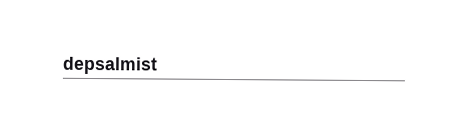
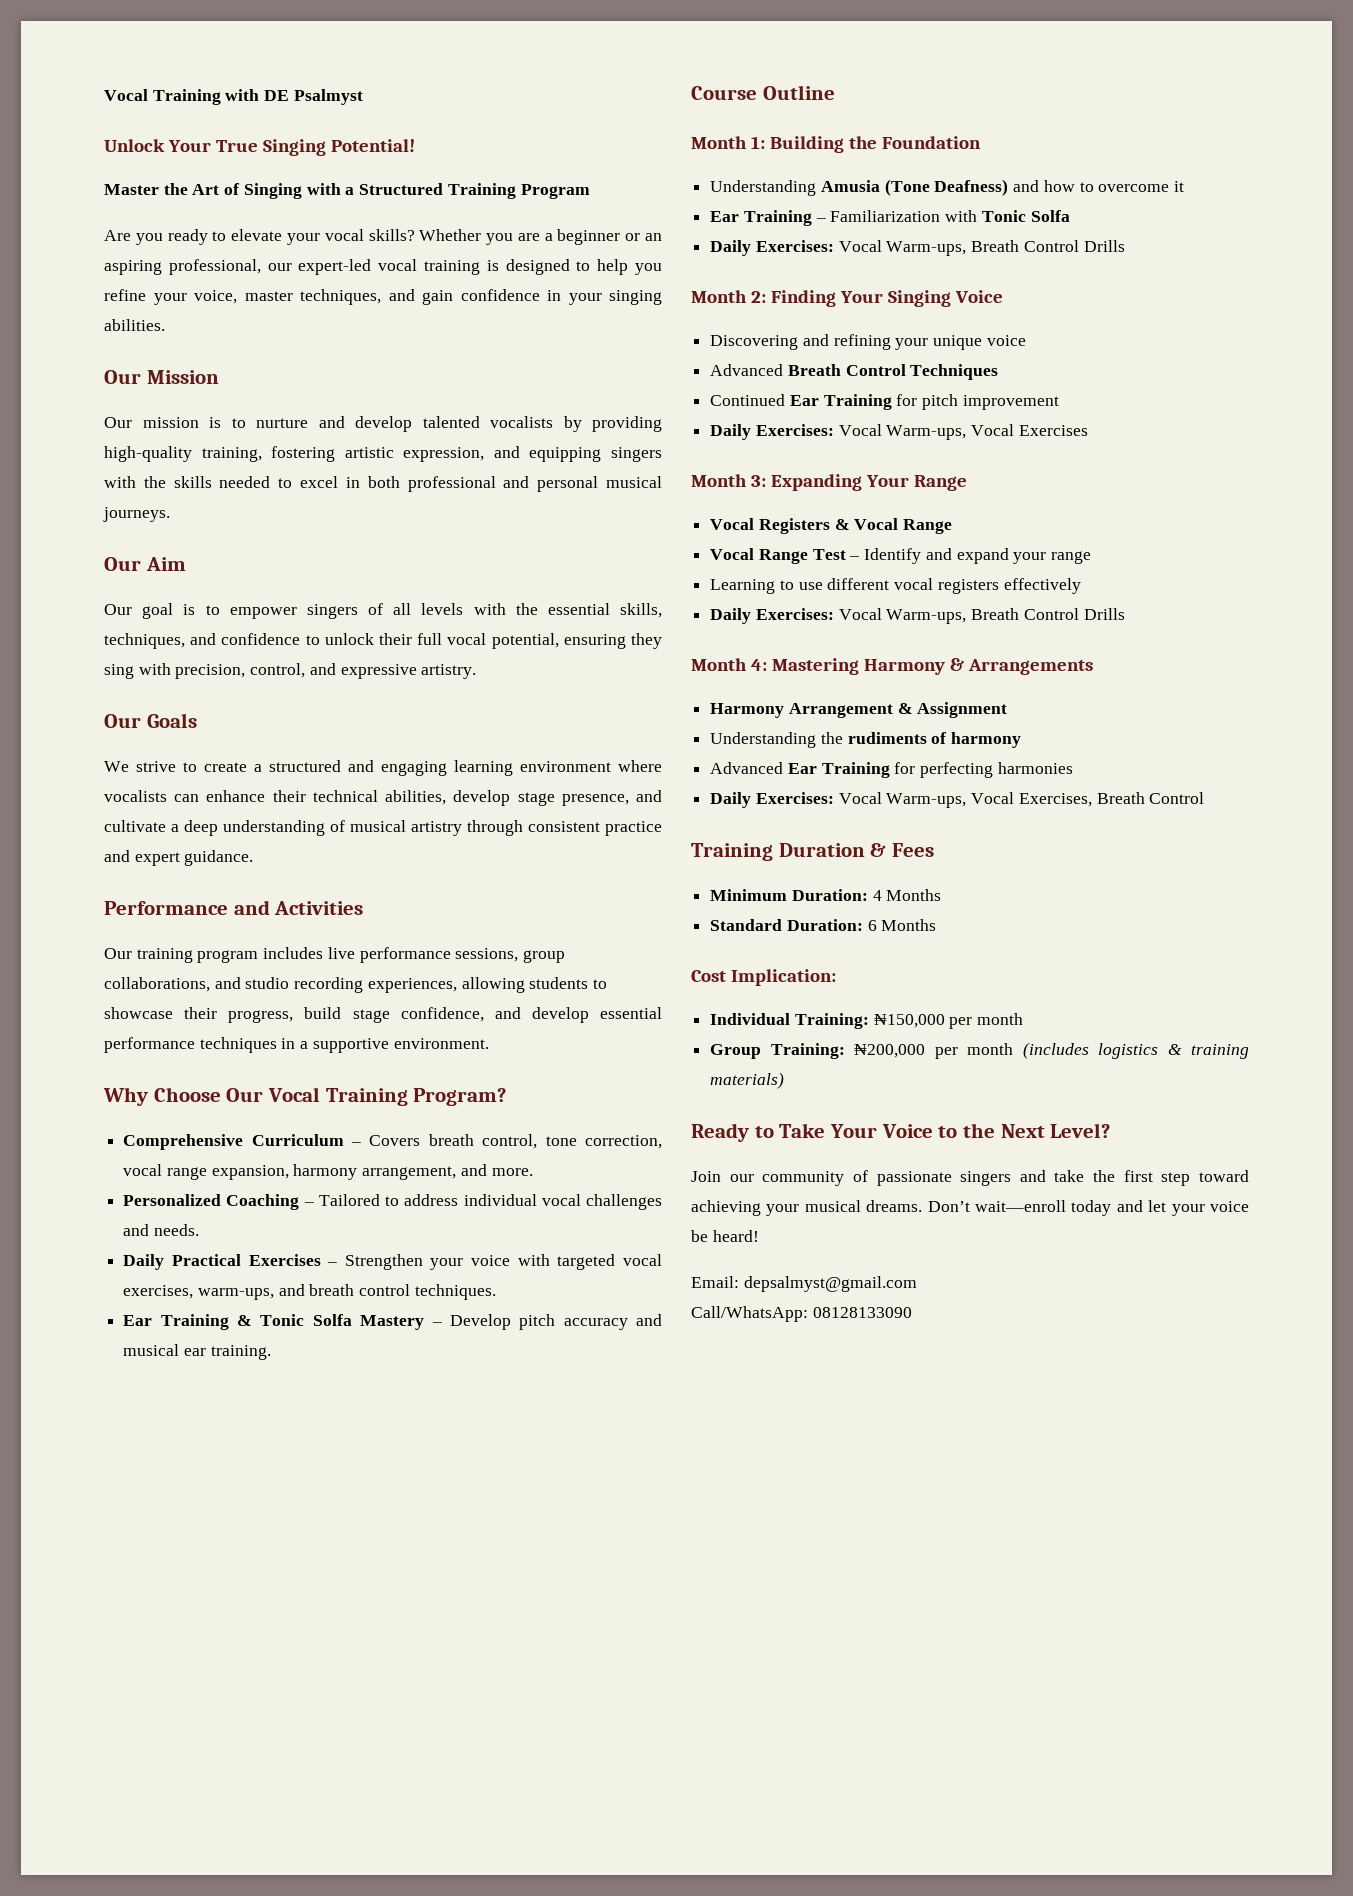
[62,56,158,75] depsalmist -> [104,89,363,105] [104,139,415,156] [104,183,590,199] [104,229,662,245] [104,259,662,275] [104,289,662,305] [104,319,165,331] [104,370,219,384] [104,416,662,432] [104,446,662,462] [104,476,662,492] [103,507,170,522] [104,557,186,571] [104,603,663,619] [104,633,662,649] [104,663,477,679] [104,713,197,728] [104,760,662,776] [104,790,662,806] [104,820,662,836] [104,850,254,866] [104,900,364,915] [104,947,566,963] [104,977,608,993] [104,1007,662,1023] [104,1037,489,1053] [103,1087,507,1106] [123,1134,662,1150] [123,1164,533,1180] [123,1194,662,1210] [123,1224,199,1236] [123,1254,663,1270] [123,1284,496,1300] [123,1314,662,1330] [123,1344,271,1360] [691,85,835,100] [691,136,981,153] [710,179,1185,196] [710,210,1070,226] [710,240,1125,256] [691,290,1003,307] [710,334,1026,350] [710,364,999,380] [710,394,1059,410] [710,424,1088,440] [691,474,967,491] [710,518,953,534] [710,548,1092,564] [710,578,1081,594] [710,608,1125,624] [691,658,1093,675] [710,702,1008,718] [710,732,1022,748] [710,762,1073,778] [710,792,1205,808] [691,843,935,861] [710,889,942,901] [710,919,937,931] [691,969,836,986] [710,1013,1024,1029] [710,1042,1249,1059] [710,1072,785,1089] [691,1123,1111,1142] [691,1170,1249,1186] [691,1200,1249,1216] [691,1230,759,1242] [691,1276,917,1292] [691,1306,912,1322] Vocal Training with DE Psalmyst // Unlock Your True Singing Potential! // Master the Art of Singing with a Structured Training Program // Are you ready to elevate your vocal skills? Whether you are a beginner or an aspiring professional, our expert-led vocal training is designed to help you refine your voice, master techniques, and gain confidence in your singing abilities. // Our Mission // Our mission is to nurture and develop talented vocalists by providing high-quality training, fostering artistic expression, and equipping singers with the skills needed to excel in both professional and personal musical journeys. // Our Aim // Our goal is to empower singers of all levels with the essential skills, techniques, and confidence to unlock their full vocal potential, ensuring they sing with precision, control, and expressive artistry. // Our Goals // We strive to create a structured and engaging learning environment where vocalists can enhance their technical abilities, develop stage presence, and cultivate a deep understanding of musical artistry through consistent practice and expert guidance. // Performance and Activities // Our training program includes live performance sessions, group collaborations, and studio recording experiences, allowing students to showcase their progress, build stage confidence, and develop essential performance techniques in a supportive environment. // Why Choose Our Vocal Training Program? // Comprehensive Curriculum – Covers breath control, tone correction, vocal range expansion, harmony arrangement, and more. // Personalized Coaching – Tailored to address individual vocal challenges and needs. // Daily Practical Exercises – Strengthen your voice with targeted vocal exercises, warm-ups, and breath control techniques. // Ear Training & Tonic Solfa Mastery – Develop pitch accuracy and musical ear training. // Course Outline // Month 1: Building the Foundation // Understanding Amusia (Tone Deafness) and how to overcome it // Ear Training – Familiarization with Tonic Solfa // Daily Exercises: Vocal Warm-ups, Breath Control Drills // Month 2: Finding Your Singing Voice // Discovering and refining your unique voice // Advanced Breath Control Techniques // Continued Ear Training for pitch improvement // Daily Exercises: Vocal Warm-ups, Vocal Exercises // Month 3: Expanding Your Range // Vocal Registers & Vocal Range // Vocal Range Test – Identify and expand your range // Learning to use different vocal registers effectively // Daily Exercises: Vocal Warm-ups, Breath Control Drills // Month 4: Mastering Harmony & Arrangements // Harmony Arrangement & Assignment // Understanding the rudiments of harmony // Advanced Ear Training for perfecting harmonies // Daily Exercises: Vocal Warm-ups, Vocal Exercises, Breath Control // Training Duration & Fees // Minimum Duration: 4 Months // Standard Duration: 6 Months // Cost Implication: // Individual Training: ₦150,000 per month // Group Training: ₦200,000 per month (includes logistics & training materials) // Ready to Take Your Voice to the Next Level? // Join our community of passionate singers and take the first step toward achieving your musical dreams. Don’t wait—enroll today and let your voice be heard! // Email: depsalmyst@gmail.com // Call/WhatsApp: 08128133090

